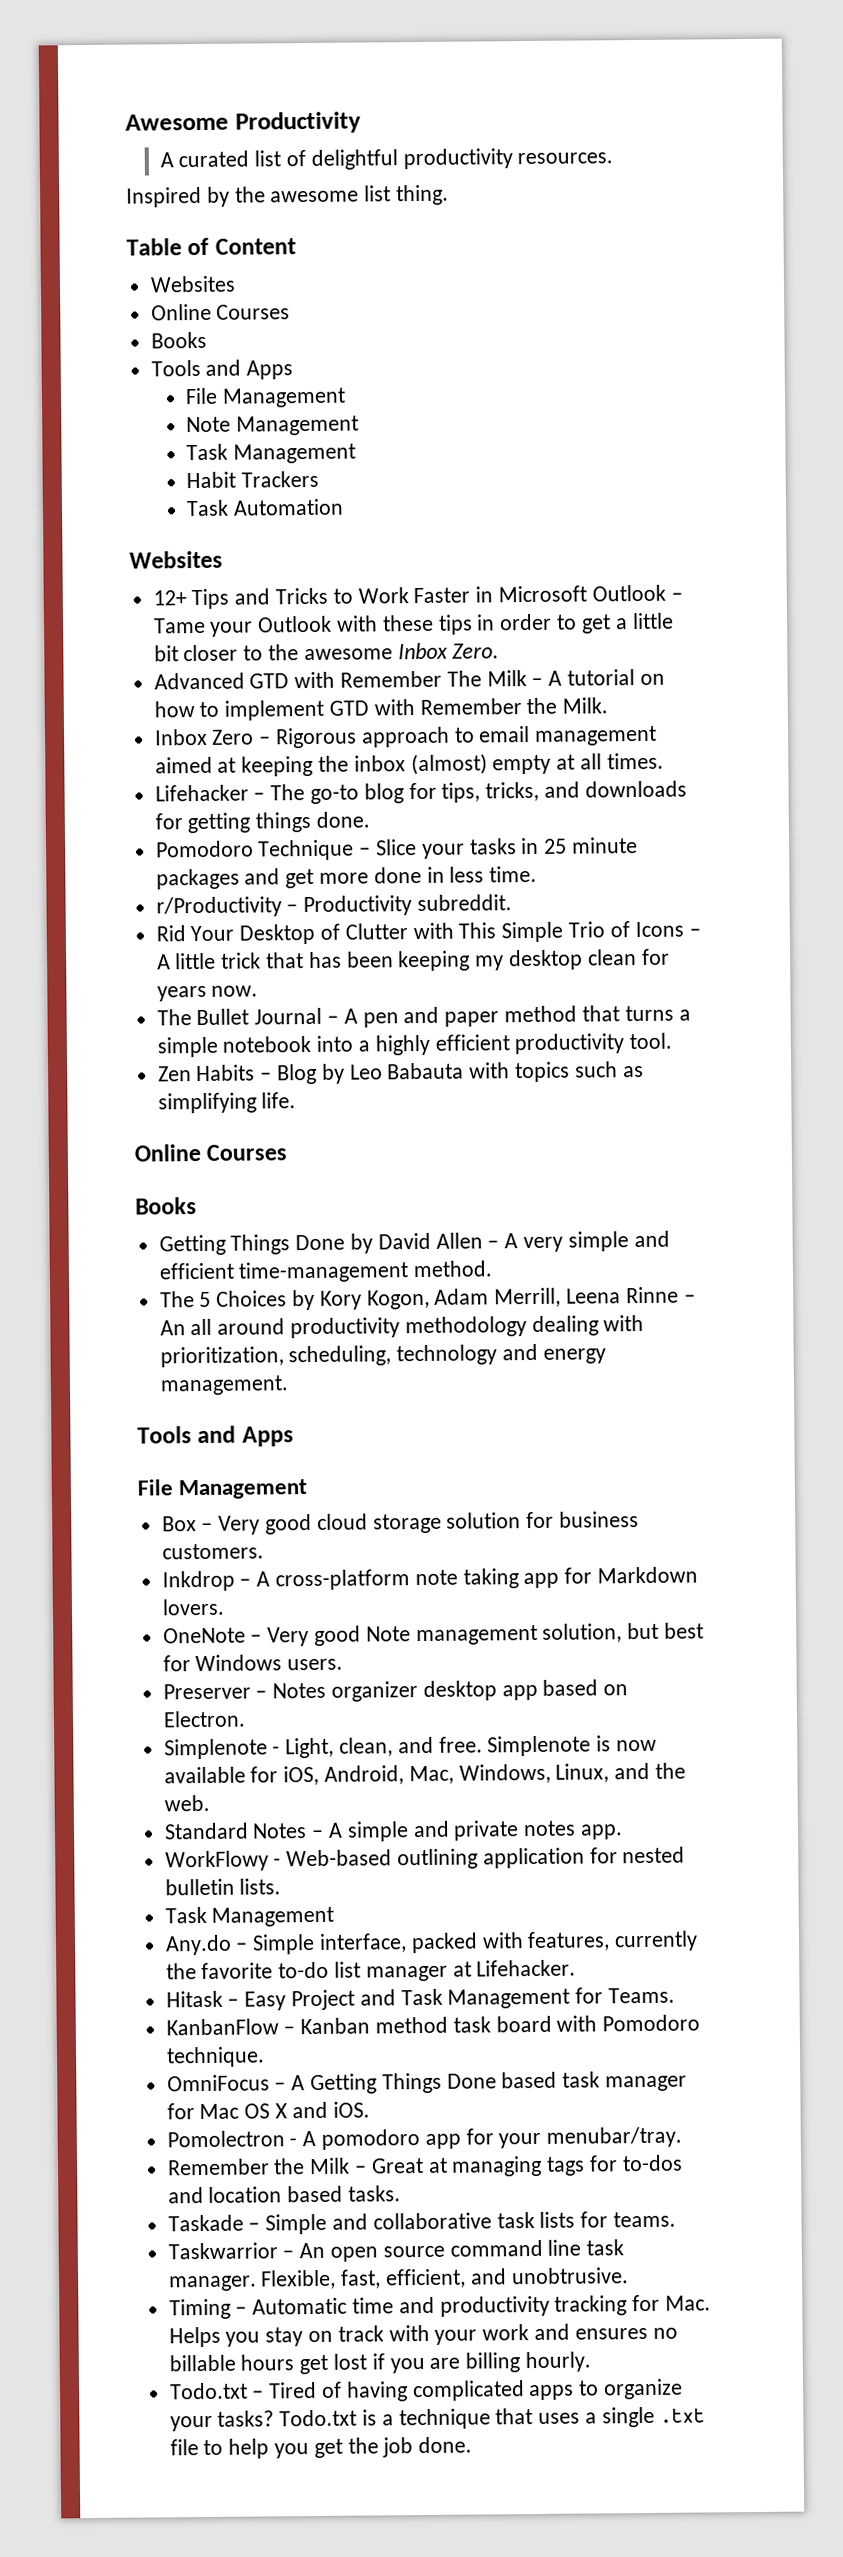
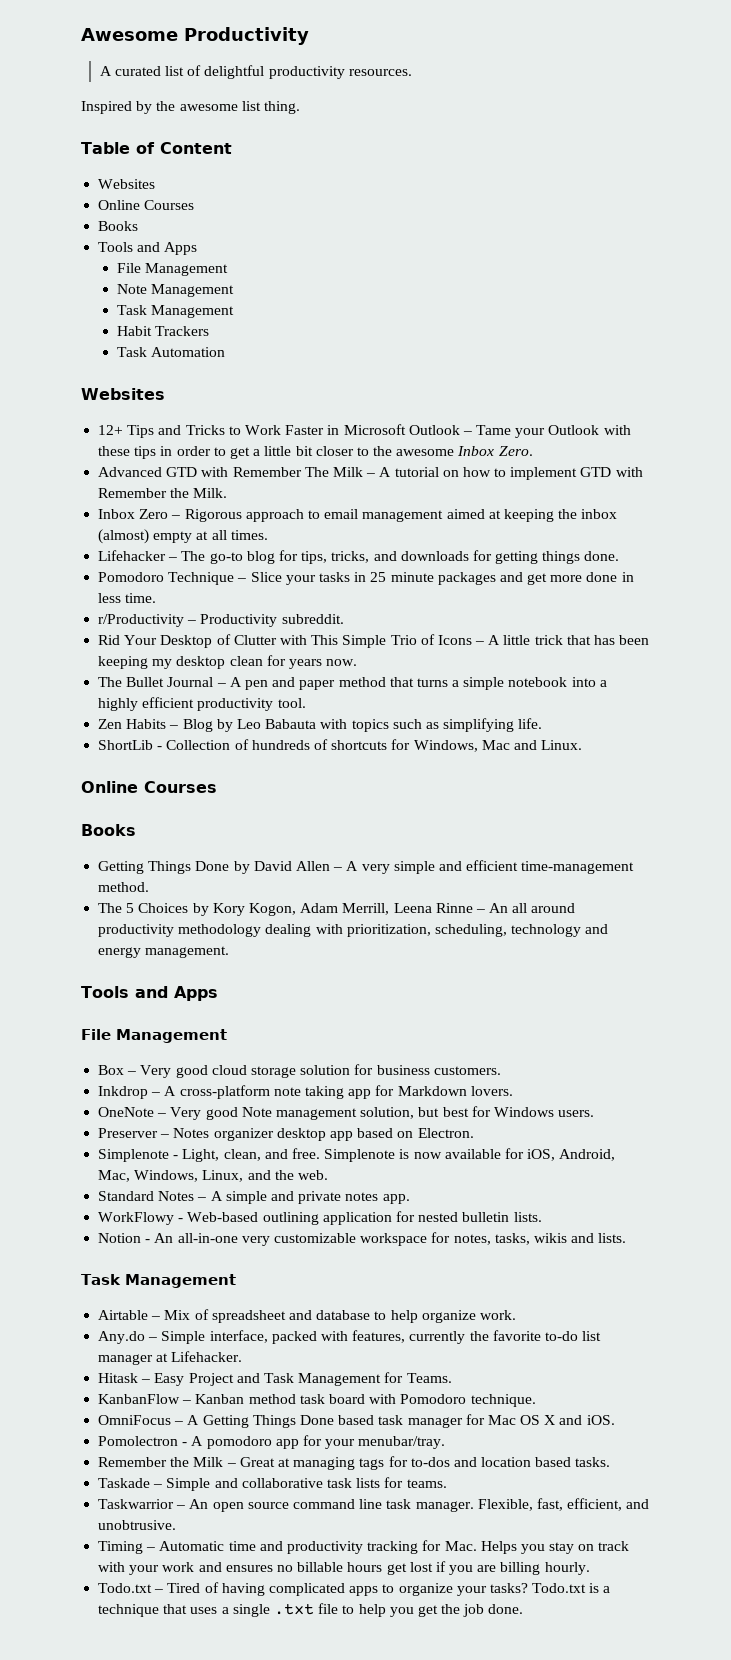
(297, 1100) none -> [98,739,583,752] // ShortLib - Collection of hundreds of shortcuts for Windows, Mac and Linux.
[164,1906,335,1927] Task Management -> [98,1232,627,1246] [81,1274,236,1288] [98,1309,516,1323] Notion - An all-in-one very customizable workspace for notes, tasks, wikis and lists. // Task Management // Airtable – Mix of spreadsheet and database to help organize work.

